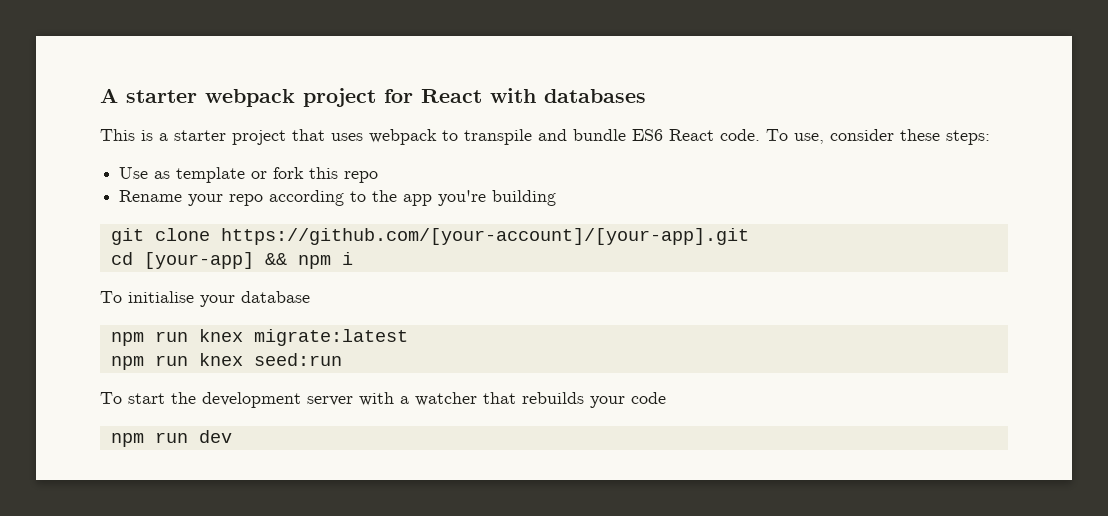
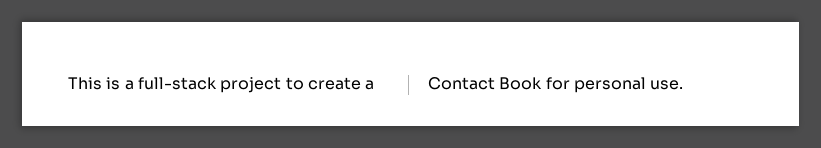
[100,88,646,107] [100,129,990,145] [119,167,379,183] [119,190,557,206] [110,228,749,245] [110,252,353,269] [100,291,310,307] [110,329,408,346] [110,353,342,370] [100,392,666,408] [110,430,232,447] A starter webpack project for React with databases // This is a starter project that uses webpack to transpile and bundle ES6 React code. To use, consider these steps: // Use as template or fork this repo // Rename your repo according to the app you're building // git clone https://github.com/[your-account]/[your-app].git // cd [your-app] && npm i // To initialise your database // npm run knex migrate:latest // npm run knex seed:run // To start the development server with a watcher that rebuilds your code // npm run dev -> [68,77,684,93] This is a full-stack project to create a Contact Book for personal use.

